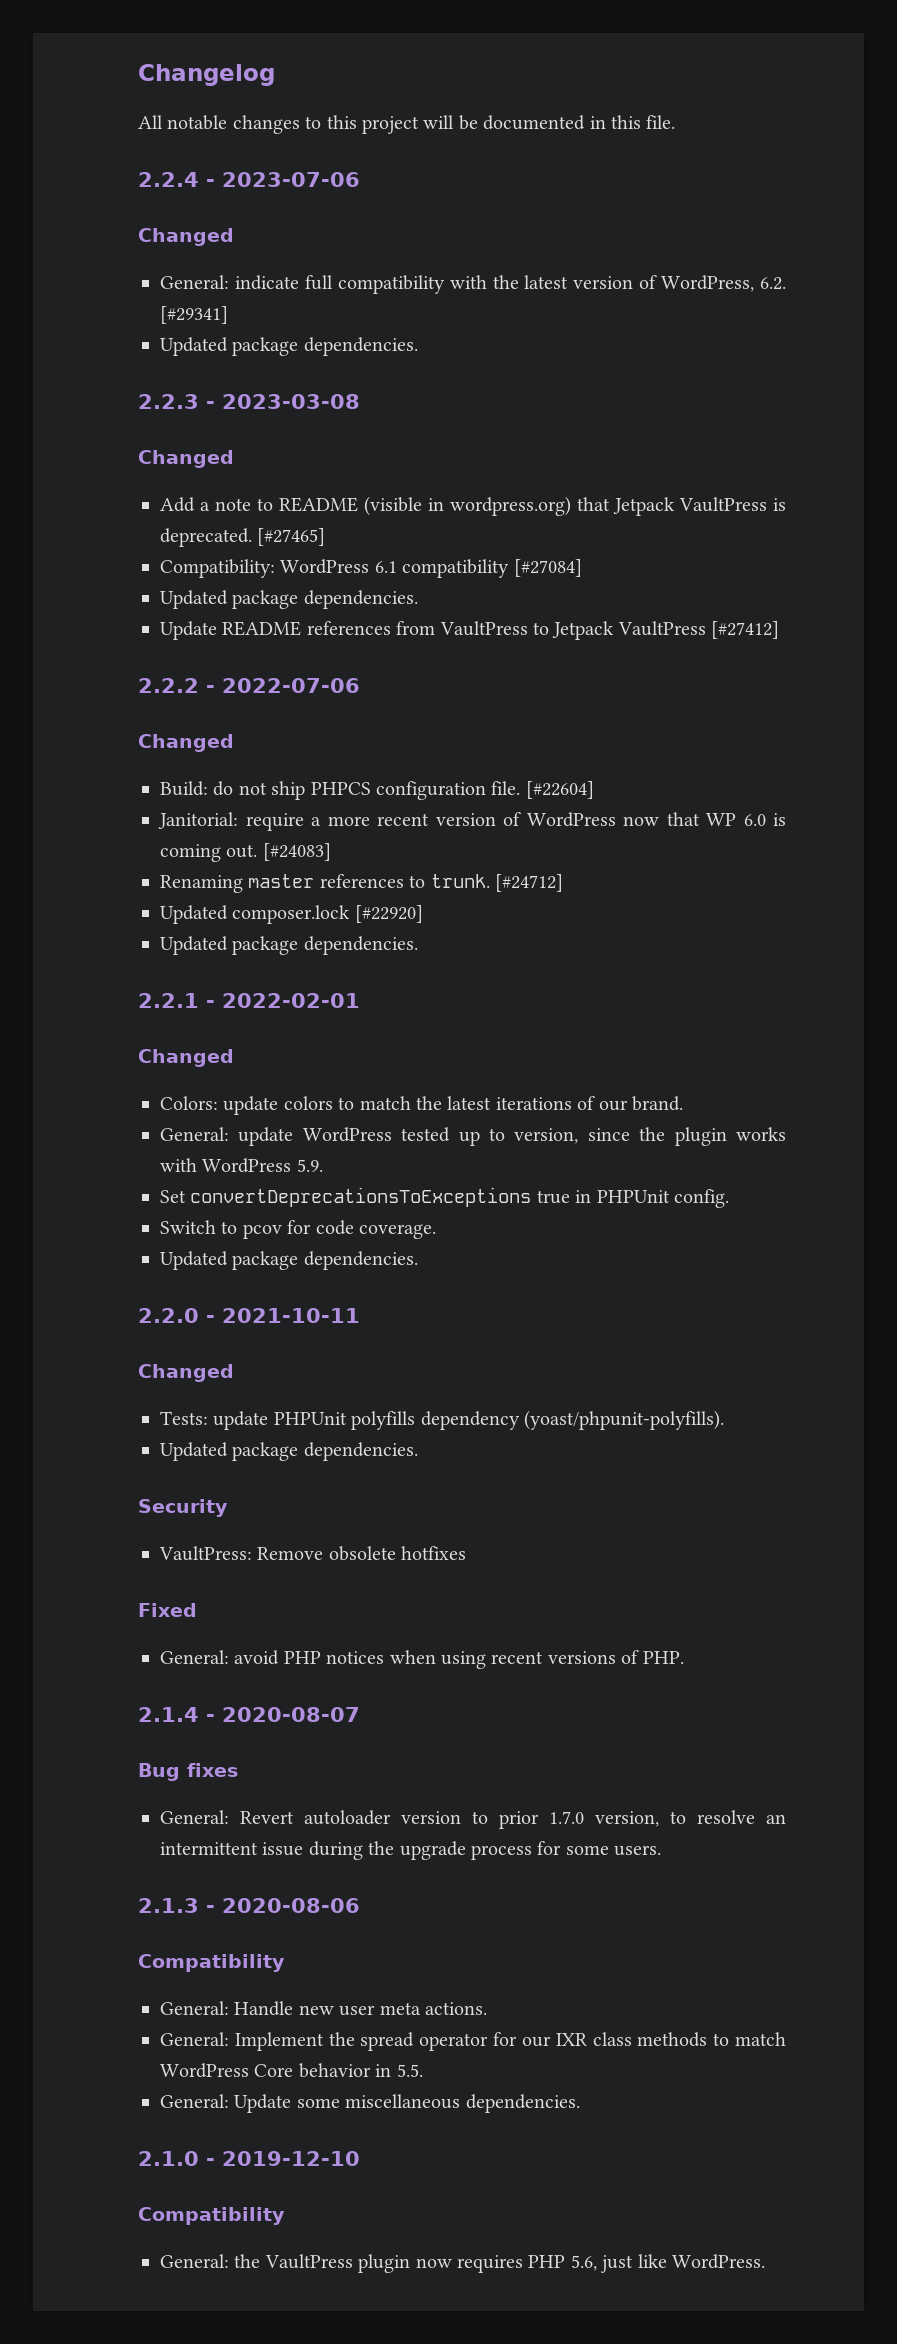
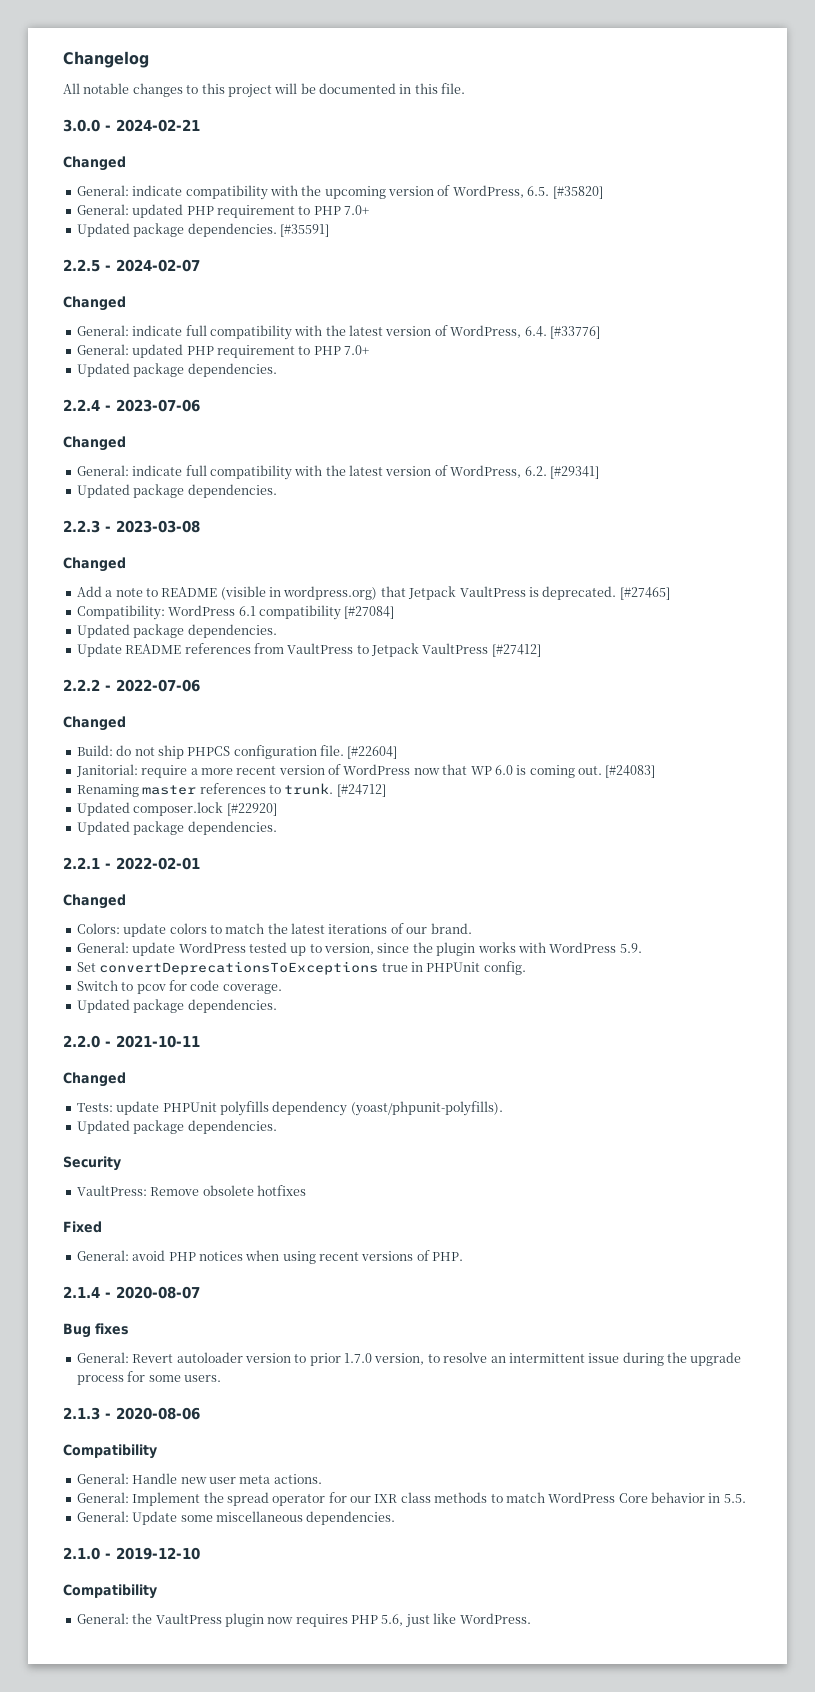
(676, 122) none -> [63,119,200,132] [63,156,126,171] [76,185,603,200] [76,204,369,218] [76,223,329,237] [63,259,200,272] [63,296,126,311] [76,325,600,340] [76,344,369,358] [76,363,277,377] // 3.0.0 - 2024-02-21 // Changed // General: indicate compatibility with the upcoming version of WordPress, 6.5. [#35820] // General: updated PHP requirement to PHP 7.0+ // Updated package dependencies. [#35591] // 2.2.5 - 2024-02-07 // Changed // General: indicate full compatibility with the latest version of WordPress, 6.4. [#33776] // General: updated PHP requirement to PHP 7.0+ // Updated package dependencies.

